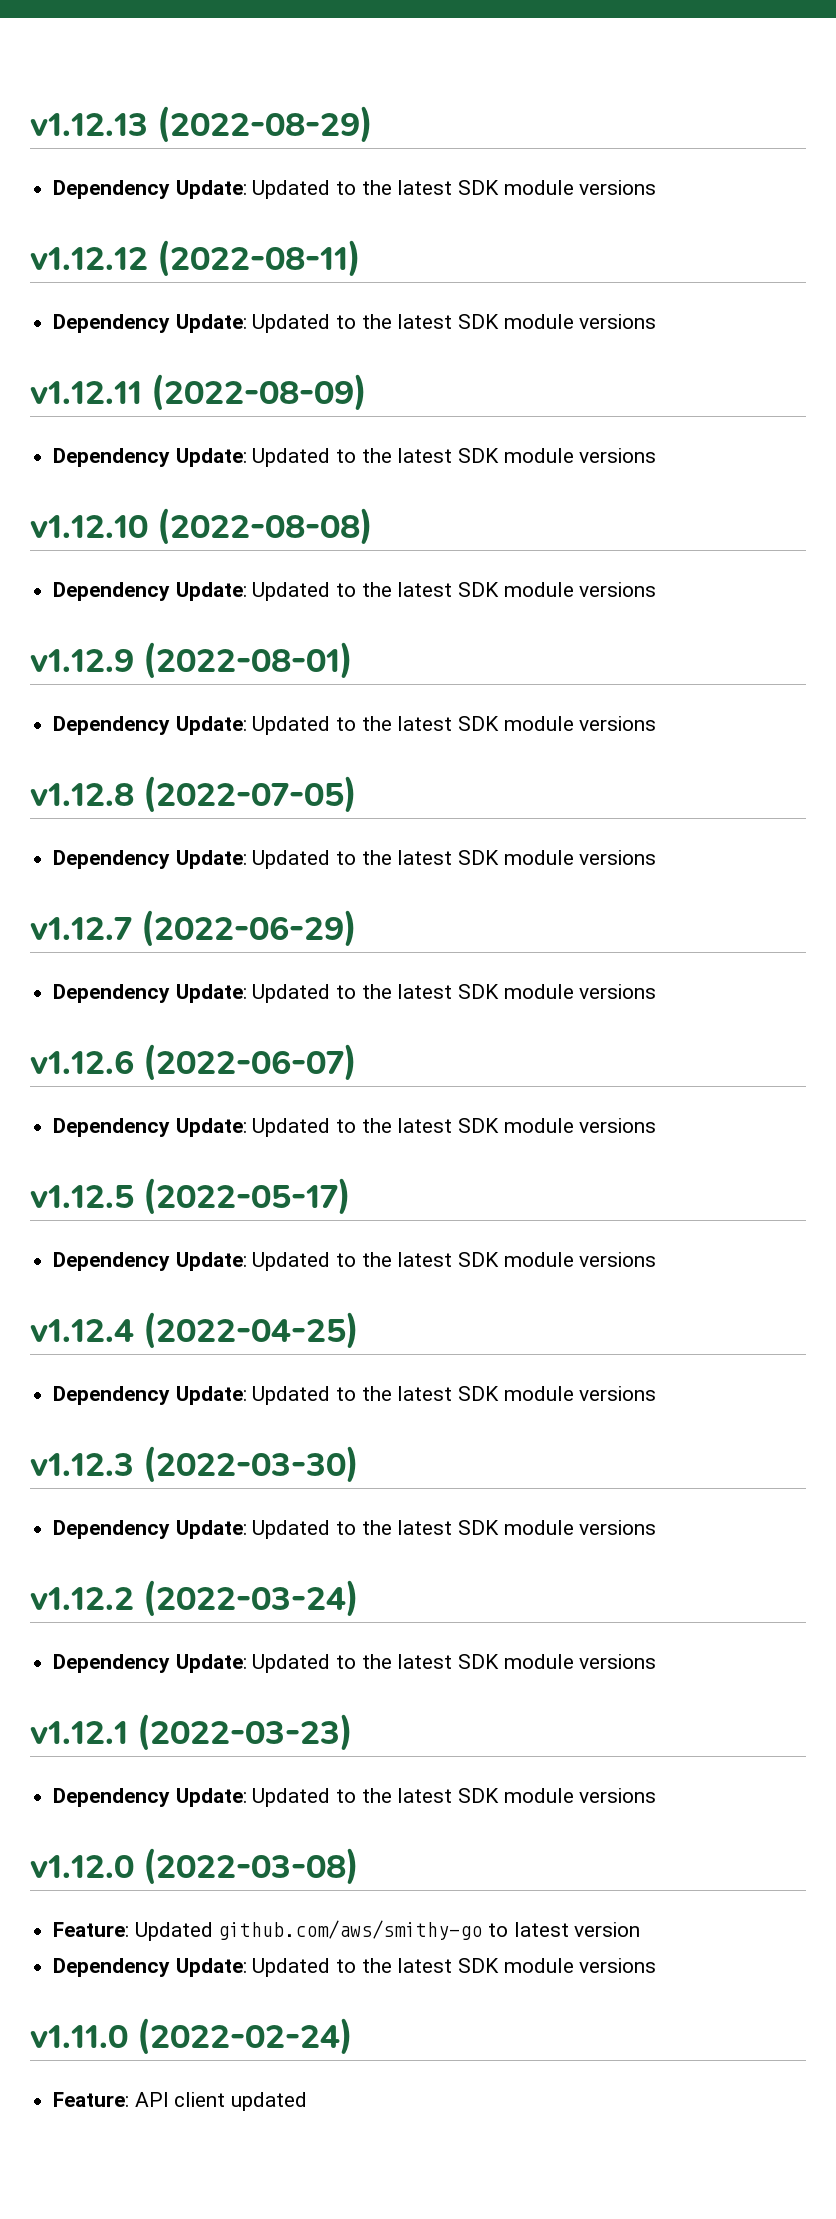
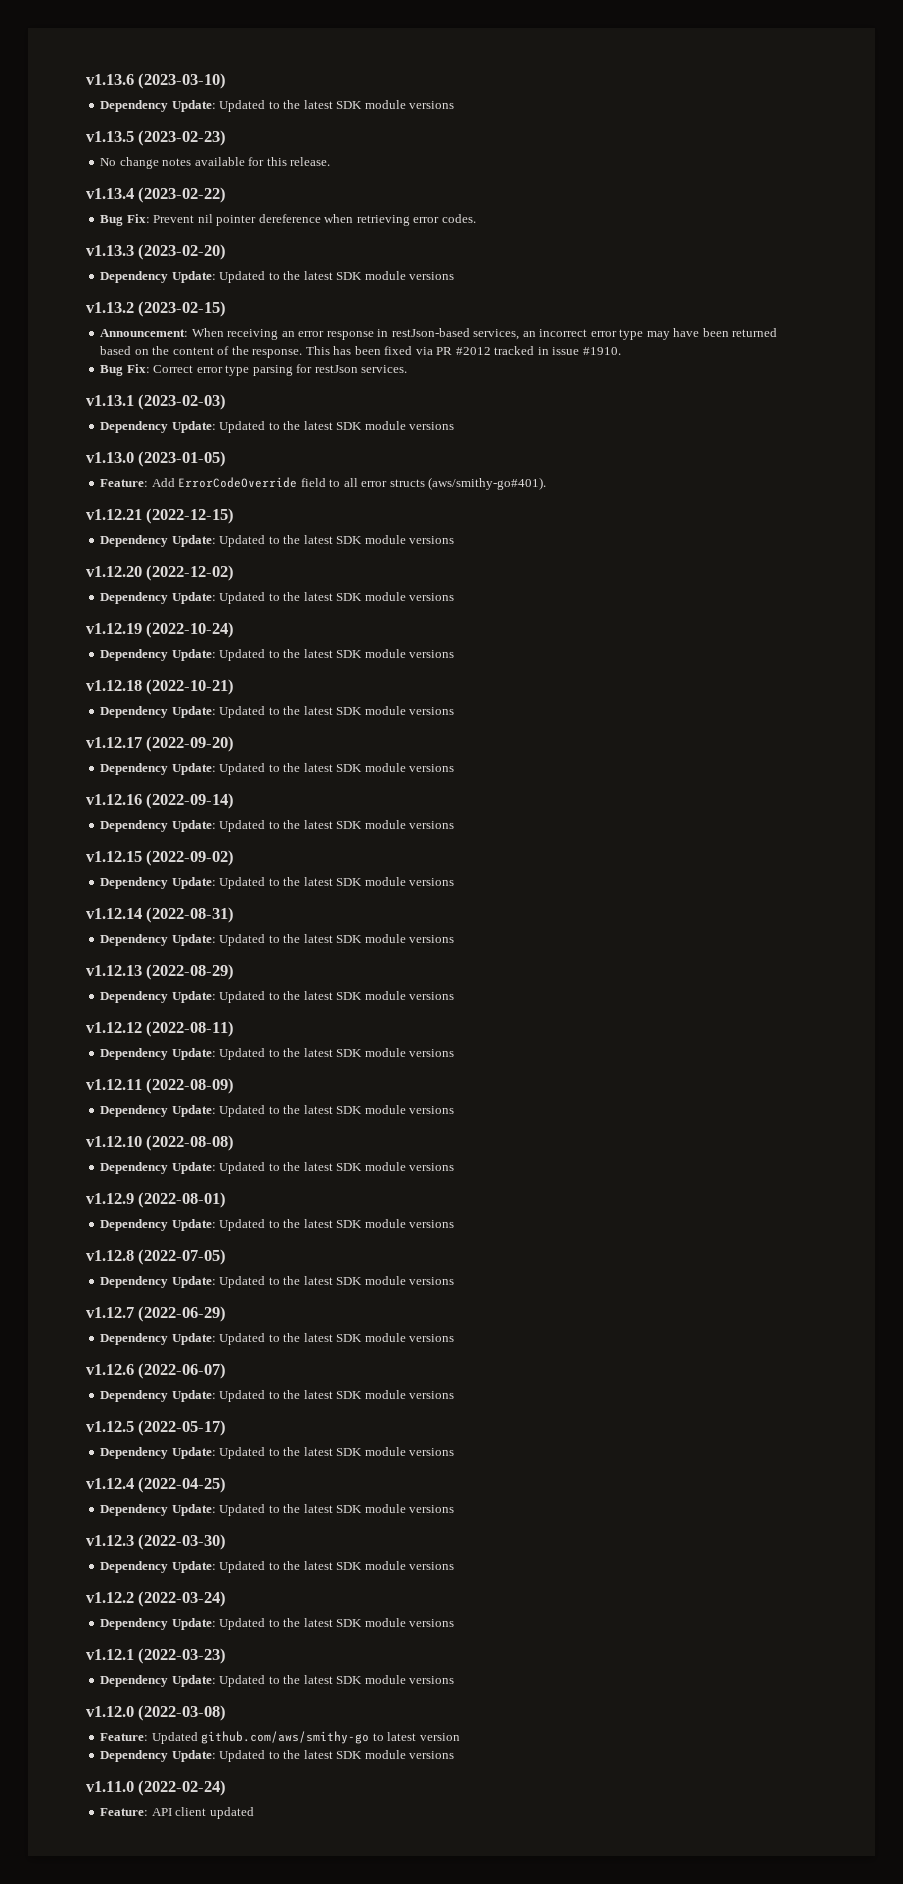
(30, 124) none -> [86,73,227,89] [100,100,455,112] [86,130,227,146] [100,157,331,169] [86,187,227,203] [100,214,476,226] [86,244,227,260] [100,271,455,283] [86,301,227,317] [100,328,778,340] [100,346,621,358] [100,364,408,376] [86,394,227,410] [100,421,455,433] [86,451,227,467] [100,477,547,490] [86,508,235,524] [100,535,455,547] [86,565,235,581] [100,592,455,604] [86,622,235,638] [100,649,455,661] [86,679,235,695] [100,706,455,718] [86,736,235,752] [100,763,455,775] [86,793,235,809] [100,820,455,832] [86,850,235,866] [100,877,455,889] [86,907,235,923] [100,934,455,946] v1.13.6 (2023-03-10) // Dependency Update: Updated to the latest SDK module versions // v1.13.5 (2023-02-23) // No change notes available for this release. // v1.13.4 (2023-02-22) // Bug Fix: Prevent nil pointer dereference when retrieving error codes. // v1.13.3 (2023-02-20) // Dependency Update: Updated to the latest SDK module versions // v1.13.2 (2023-02-15) // Announcement: When receiving an error response in restJson-based services, an incorrect error type may have been returned based on the content of the response. This has been fixed via PR #2012 tracked in issue #1910. // Bug Fix: Correct error type parsing for restJson services. // v1.13.1 (2023-02-03) // Dependency Update: Updated to the latest SDK module versions // v1.13.0 (2023-01-05) // Feature: Add ErrorCodeOverride field to all error structs (aws/smithy-go#401). // v1.12.21 (2022-12-15) // Dependency Update: Updated to the latest SDK module versions // v1.12.20 (2022-12-02) // Dependency Update: Updated to the latest SDK module versions // v1.12.19 (2022-10-24) // Dependency Update: Updated to the latest SDK module versions // v1.12.18 (2022-10-21) // Dependency Update: Updated to the latest SDK module versions // v1.12.17 (2022-09-20) // Dependency Update: Updated to the latest SDK module versions // v1.12.16 (2022-09-14) // Dependency Update: Updated to the latest SDK module versions // v1.12.15 (2022-09-02) // Dependency Update: Updated to the latest SDK module versions // v1.12.14 (2022-08-31) // Dependency Update: Updated to the latest SDK module versions //

